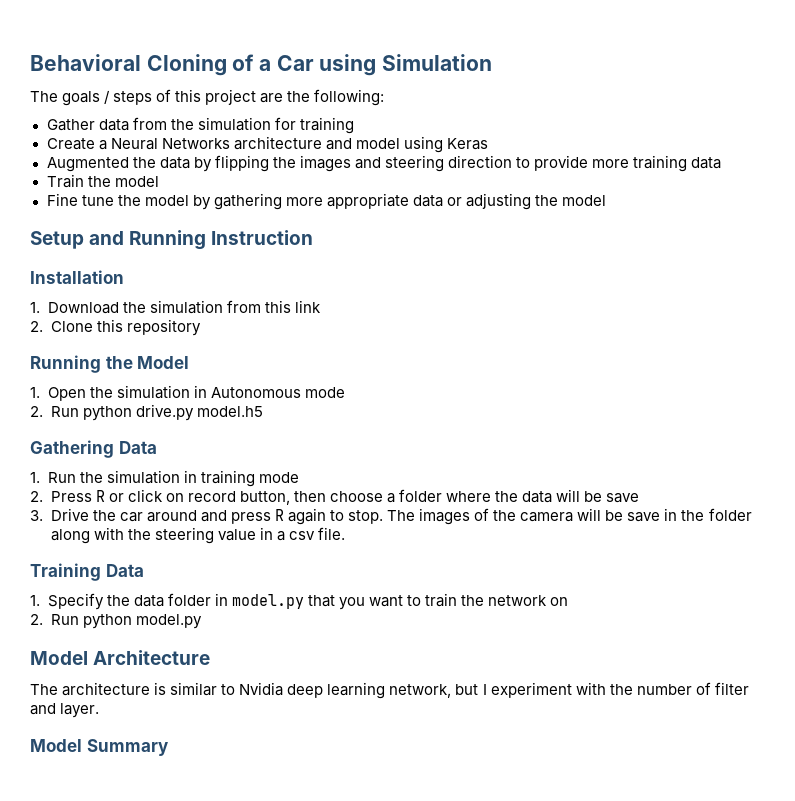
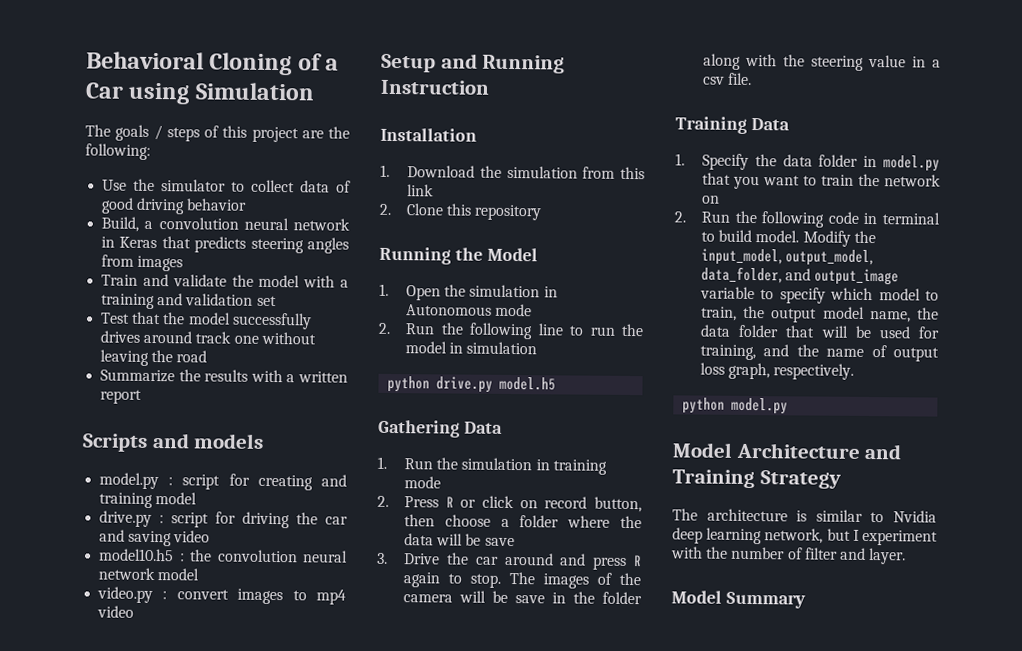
[46,117,354,134] [46,136,488,153] [46,155,722,172] Gather data from the simulation for training // Create a Neural Networks architecture and model using Keras // Augmented the data by flipping the images and steering direction to provide more training data -> [102,178,351,193] [101,197,248,215] [101,216,350,232] [101,236,349,254] [101,254,184,272] Use the simulator to collect data of good driving behavior // Build, a convolution neural network in Keras that predicts steering angles from images
[87,176,159,187] [46,193,607,210] the model // Fine tune the model by gathering more appropriate data or adjusting the model -> [142,273,349,288] [101,293,277,310] [101,311,312,330] [100,330,316,345] [100,349,208,366] [100,369,348,383] [100,389,143,404] [82,432,265,452] [99,472,347,491] [99,492,198,509] [99,510,348,529] [99,529,211,547] [99,548,348,563] [98,567,200,581] [97,586,346,605] [97,605,135,618] and validate the model with a training and validation set // Test that the model successfully drives around track one without leaving the road // Summarize the results with a written report // Scripts and models // model.py : script for creating and training model // drive.py : script for driving the car and saving video // model10.h5 : the convolution neural network model // video.py : convert images to mp4 video
(79, 411) none -> [440,322,644,340] [405,341,538,355] the following line to run the model in simulation //
(79, 619) none -> [734,210,940,228] [701,229,876,247] [701,248,874,267] [701,266,900,286] [700,286,939,304] [701,305,939,323] [700,324,940,339] [700,344,939,362] [700,362,855,380] the following code in terminal to build model. Modify the input_model, output_model, data_folder, and output_image variable to specify which model to train, the output model name, the data folder that will be used for training, and the name of output loss graph, respectively. //
(211, 657) none -> [864,443,903,460] [672,469,841,489] and Training Strategy

